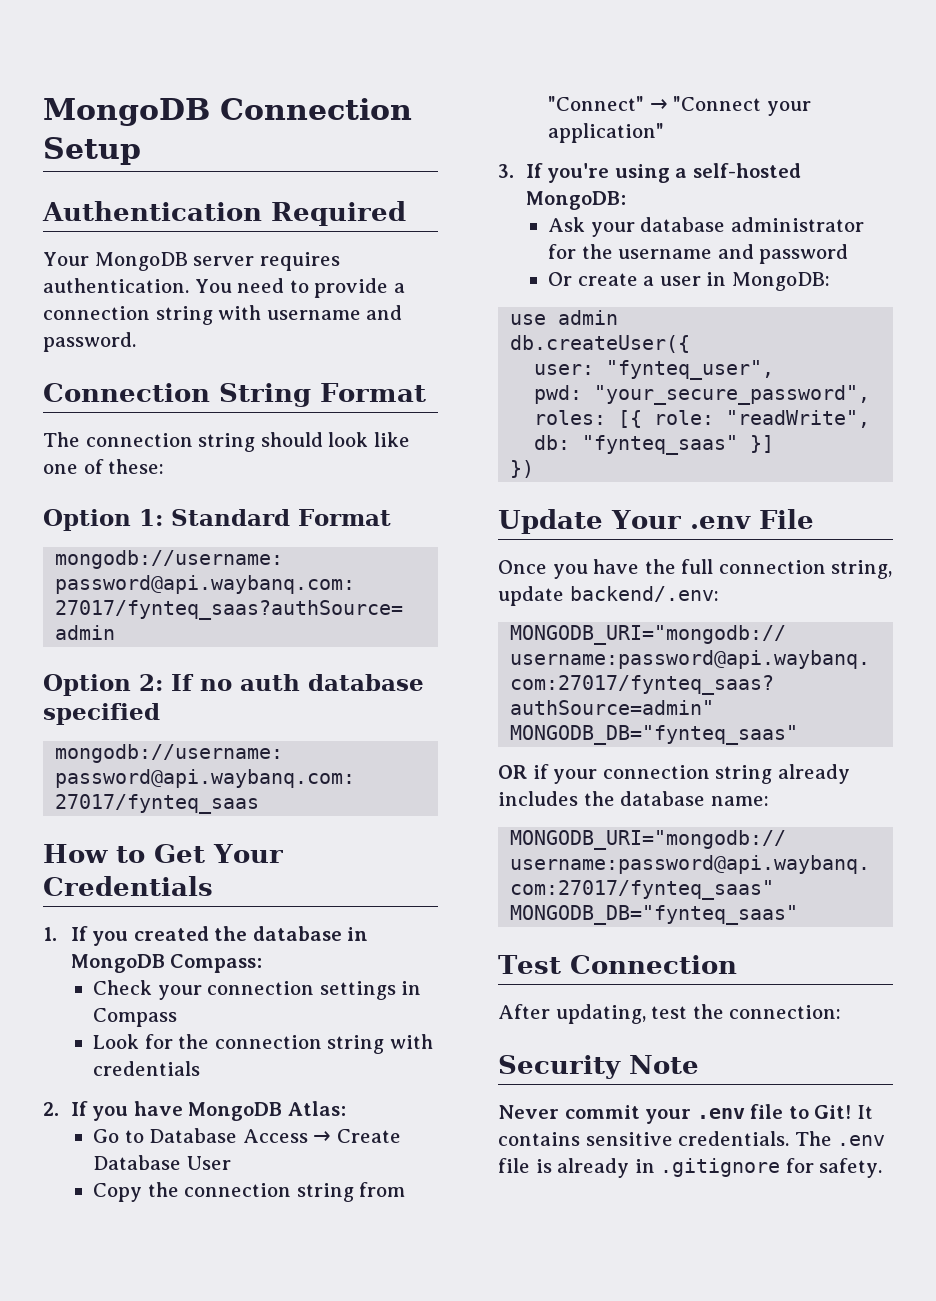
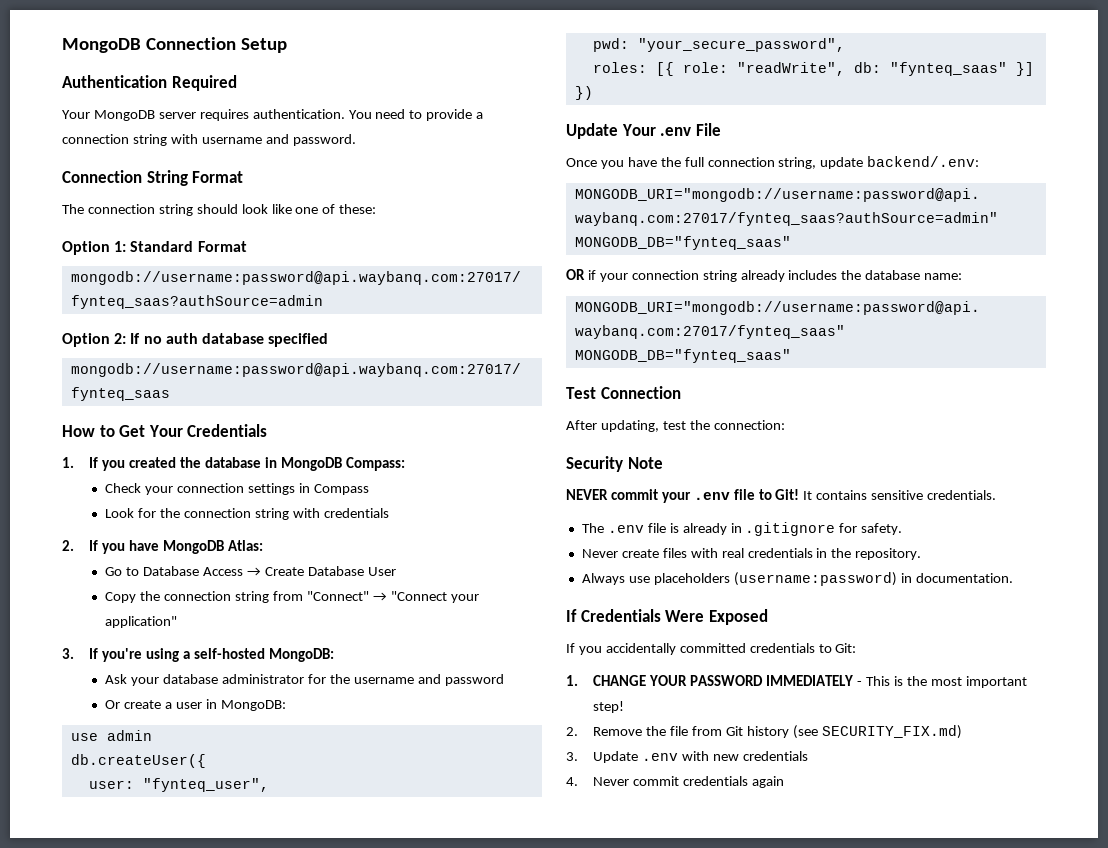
[498,1105,559,1119] Never -> [566,489,608,500] NEVER
(790, 1138) none -> (997, 495) //
(883, 1168) none -> [581,548,922,560] [581,572,1013,586] [566,609,768,625] [566,643,857,655] [566,675,1027,688] [593,701,625,713] [566,725,962,739] [566,751,809,763] [566,776,785,788] // Never create files with real credentials in the repository. // Always use placeholders (username:password) in documentation. // If Credentials Were Exposed // If you accidentally committed credentials to Git: // 1. CHANGE YOUR PASSWORD IMMEDIATELY - This is the most important step! // 2. Remove the file from Git history (see SECURITY_FIX.md) // 3. Update .env with new credentials // 4. Never commit credentials again

